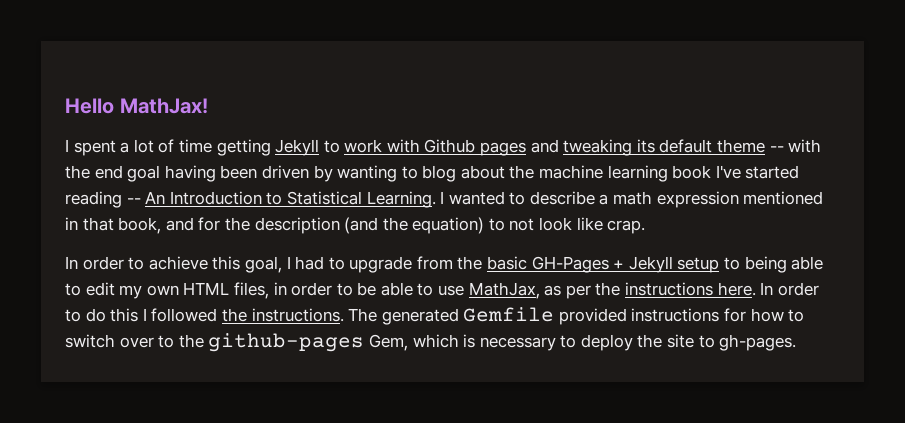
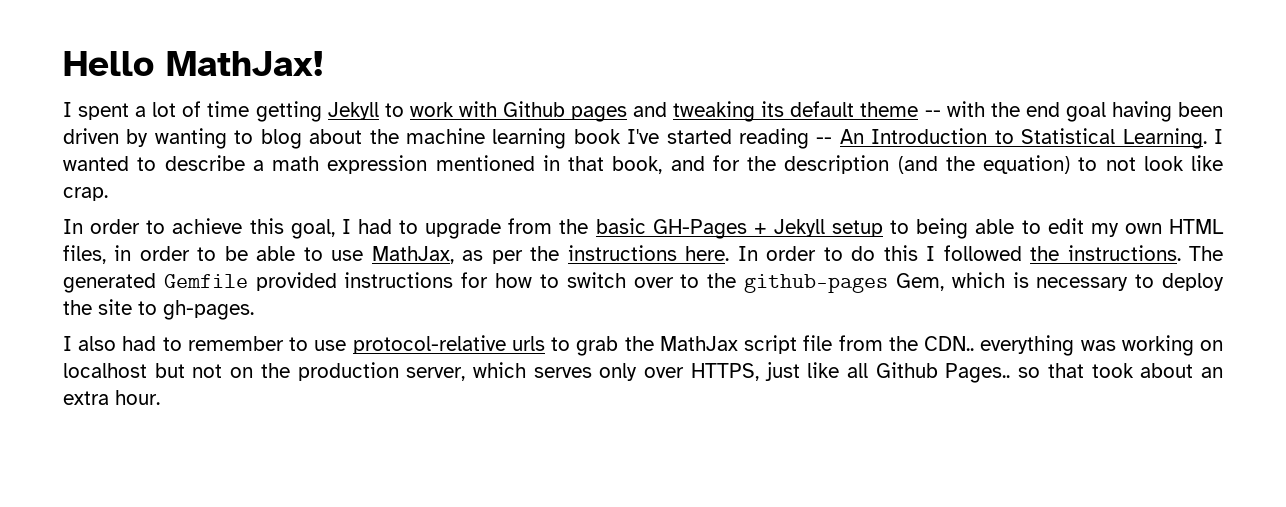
(797, 342) none -> [63,335,1223,356] [63,362,1223,383] [63,390,160,405] // I also had to remember to use protocol-relative urls to grab the MathJax script file from the CDN.. everything was working on localhost but not on the production server, which serves only over HTTPS, just like all Github Pages.. so that took about an extra hour.

